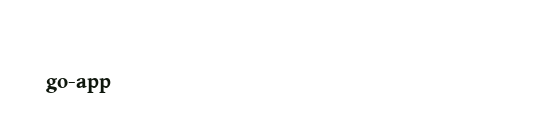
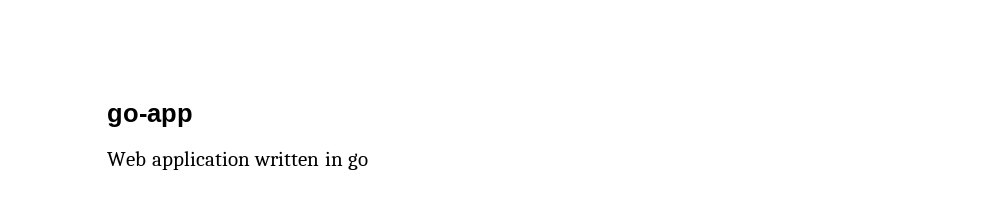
(111, 85) none -> [107,151,369,170] // Web application written in go

